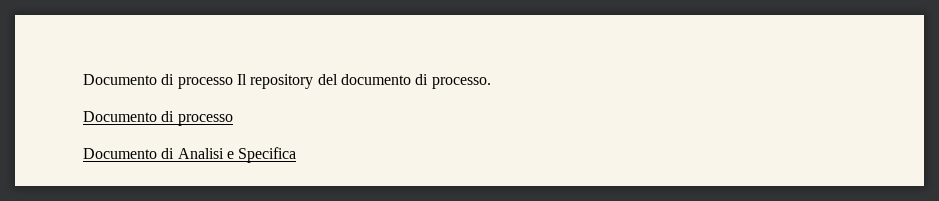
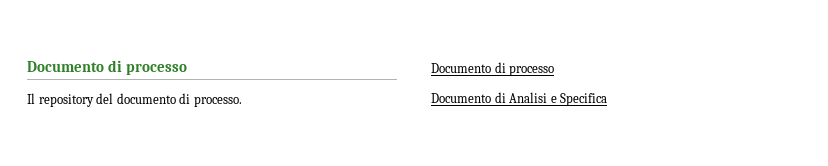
[83,74,233,89] Documento di processo -> [27,60,188,75] Documento di processo //

